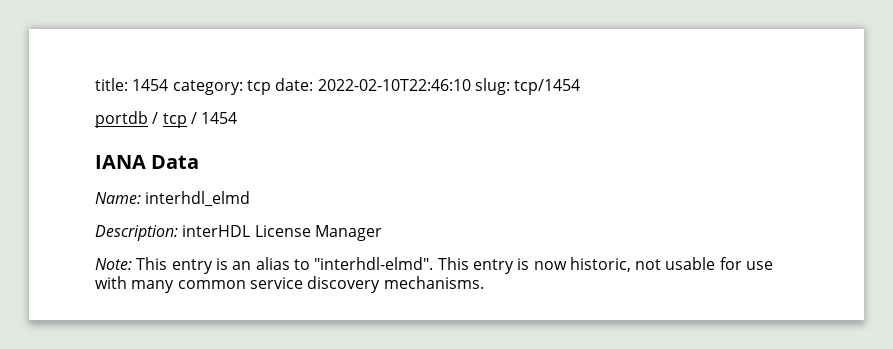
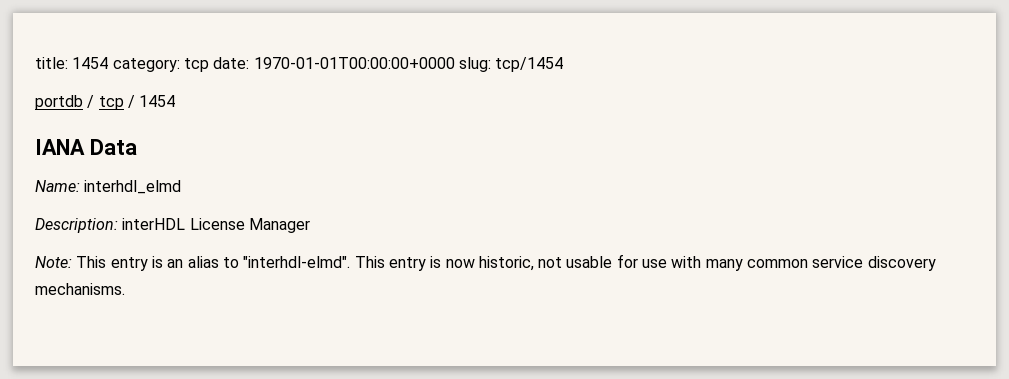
[317,79,471,91] 2022-02-10T22:46:10 -> [253,57,455,69] 1970-01-01T00:00:00+0000

